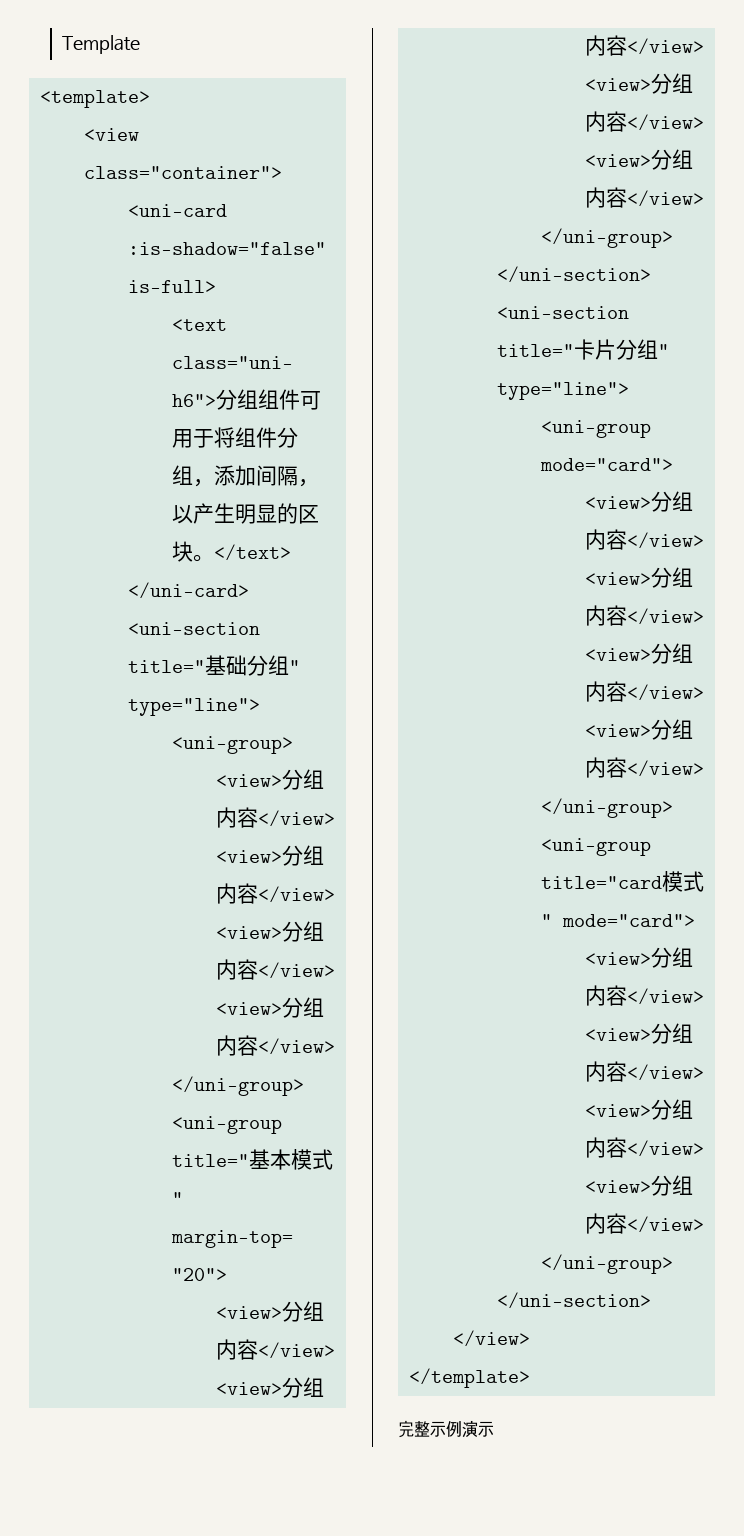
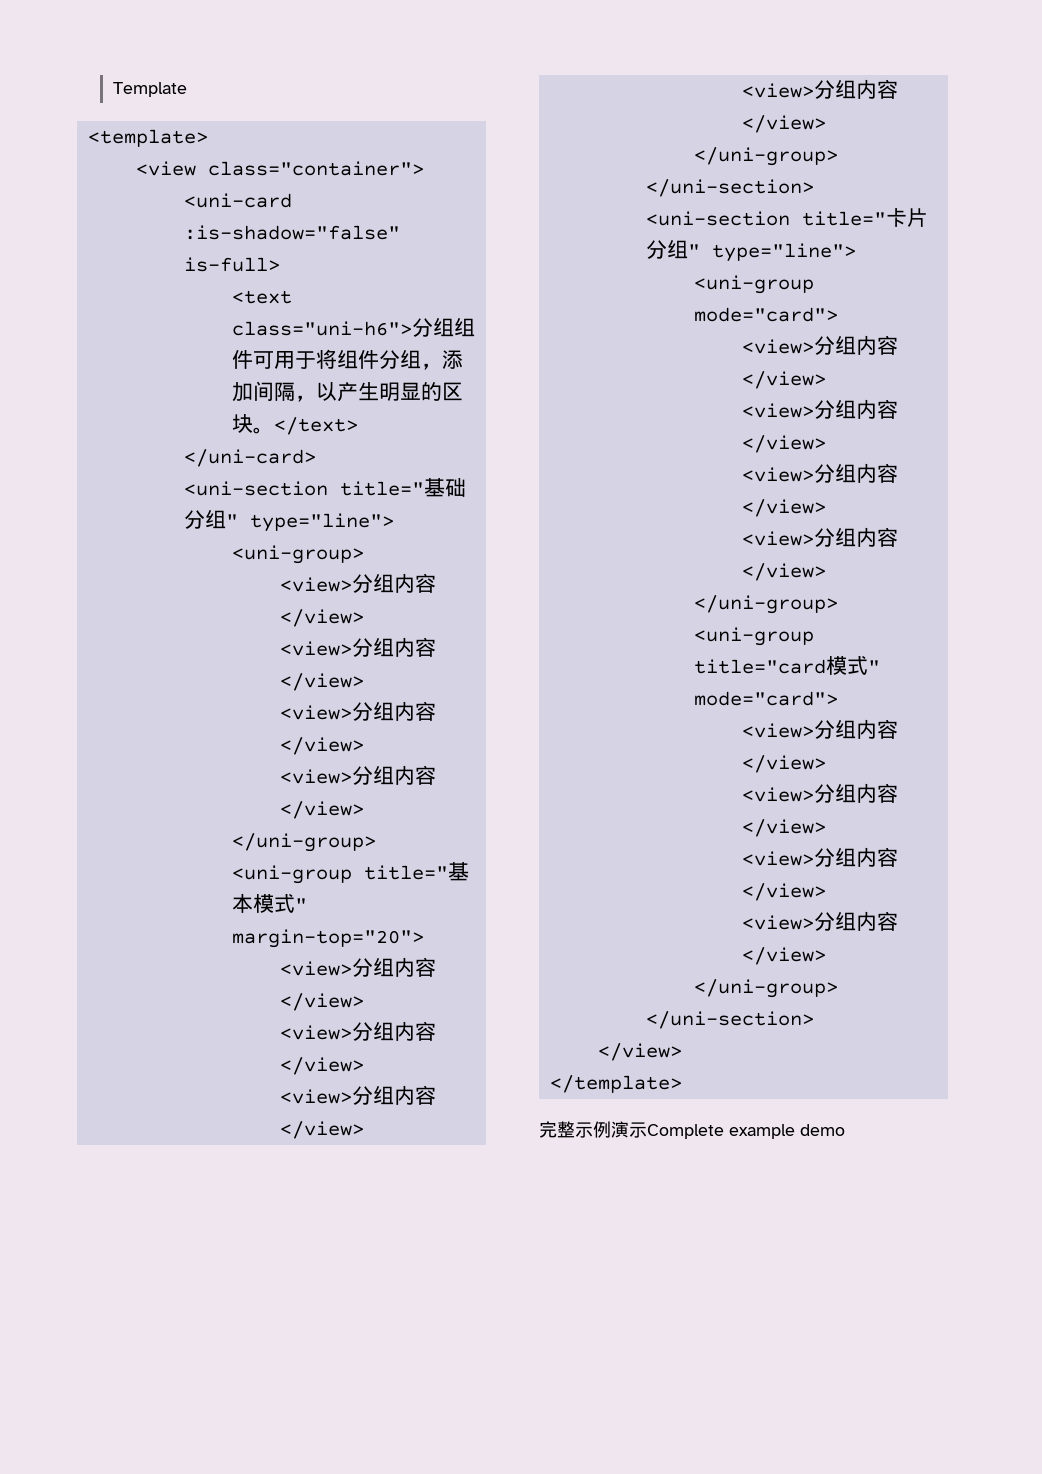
(494, 1429) none -> [647,1124,845,1139] Complete example demo

